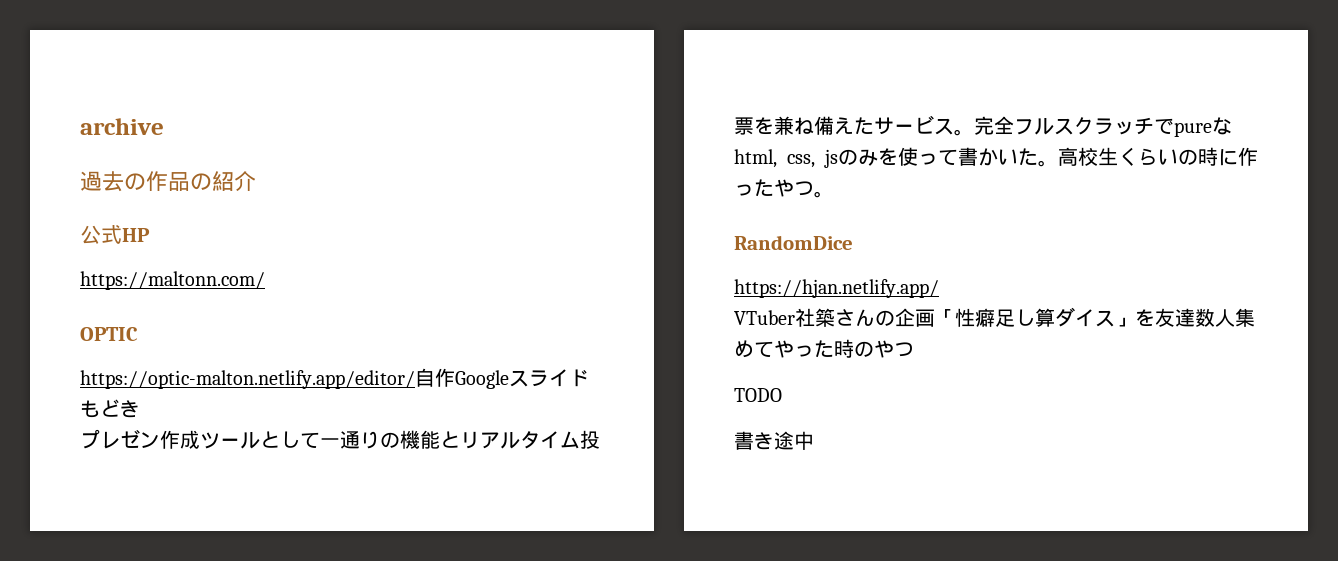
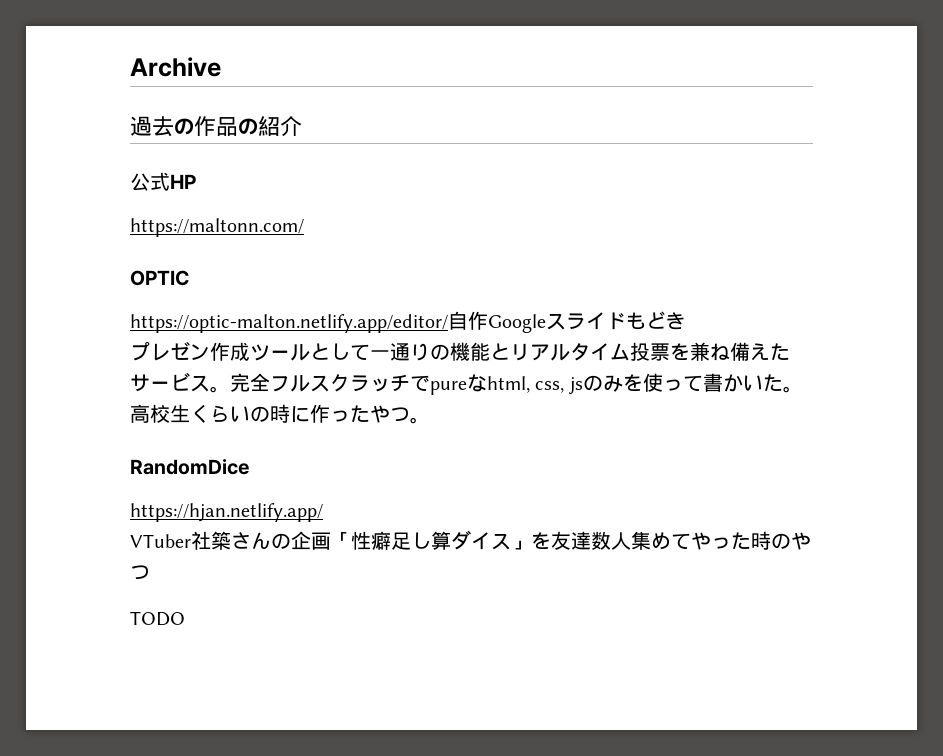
[80,118,164,135] archive -> [130,57,221,77] Archive
[734,431,814,450] // 書き途中 -> (185, 618) none

